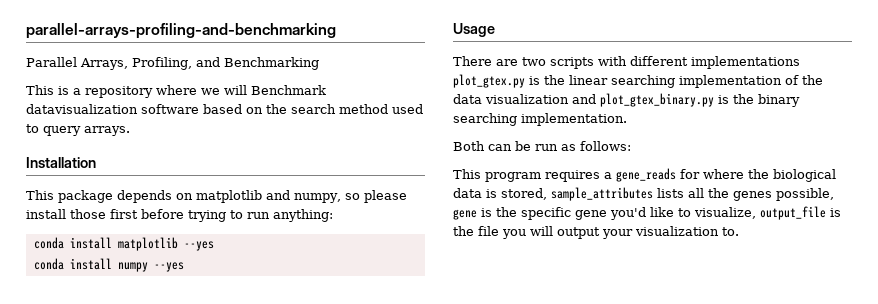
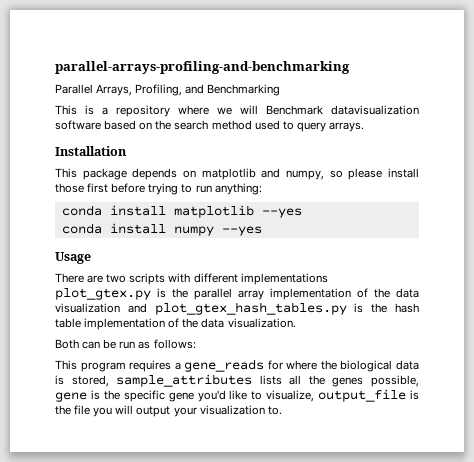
[569,75,675,88] linear searching -> [194,288,264,300] parallel array
[600,93,800,107] [453,113,627,126] plot_gtex_binary.py is the binary searching implementation. -> [154,302,420,315] [55,318,296,330] plot_gtex_hash_tables.py is the hash table implementation of the data visualization.

